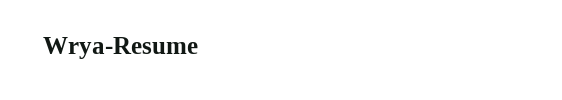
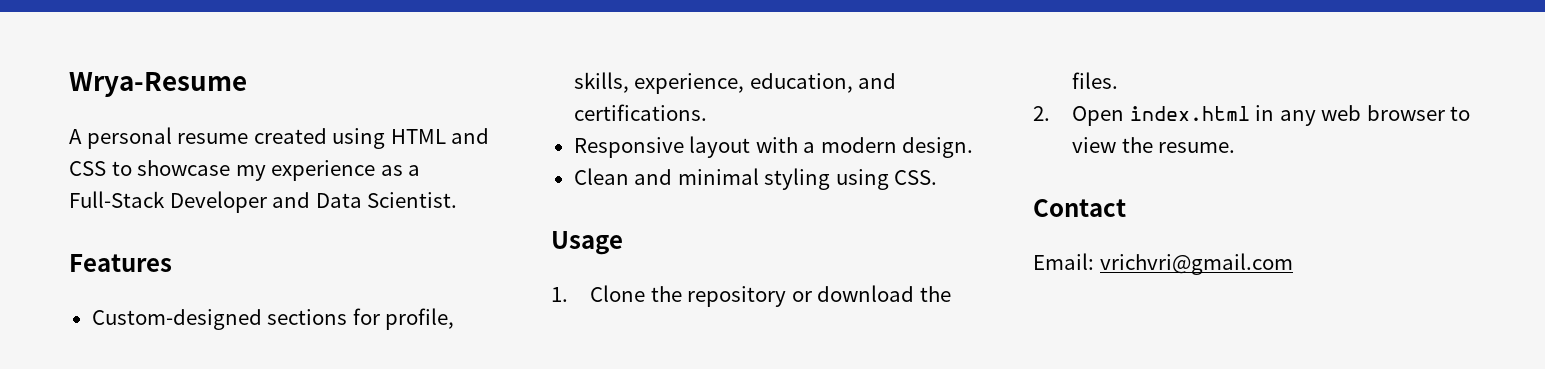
(198, 48) none -> [69,127,490,149] [69,160,421,181] [69,191,458,213] [69,254,172,272] [91,308,455,330] [573,72,897,94] [573,104,707,121] [573,136,974,158] [573,168,938,190] [551,231,623,255] [551,285,951,307] [1072,72,1119,89] [1033,105,1471,126] [1072,137,1236,153] [1033,199,1126,217] [1033,253,1293,275] // A personal resume created using HTML and CSS to showcase my experience as a Full-Stack Developer and Data Scientist. // Features // Custom-designed sections for profile, skills, experience, education, and certifications. // Responsive layout with a modern design. // Clean and minimal styling using CSS. // Usage // 1. Clone the repository or download the files. // 2. Open index.html in any web browser to view the resume. // Contact // Email: vrichvri@gmail.com

